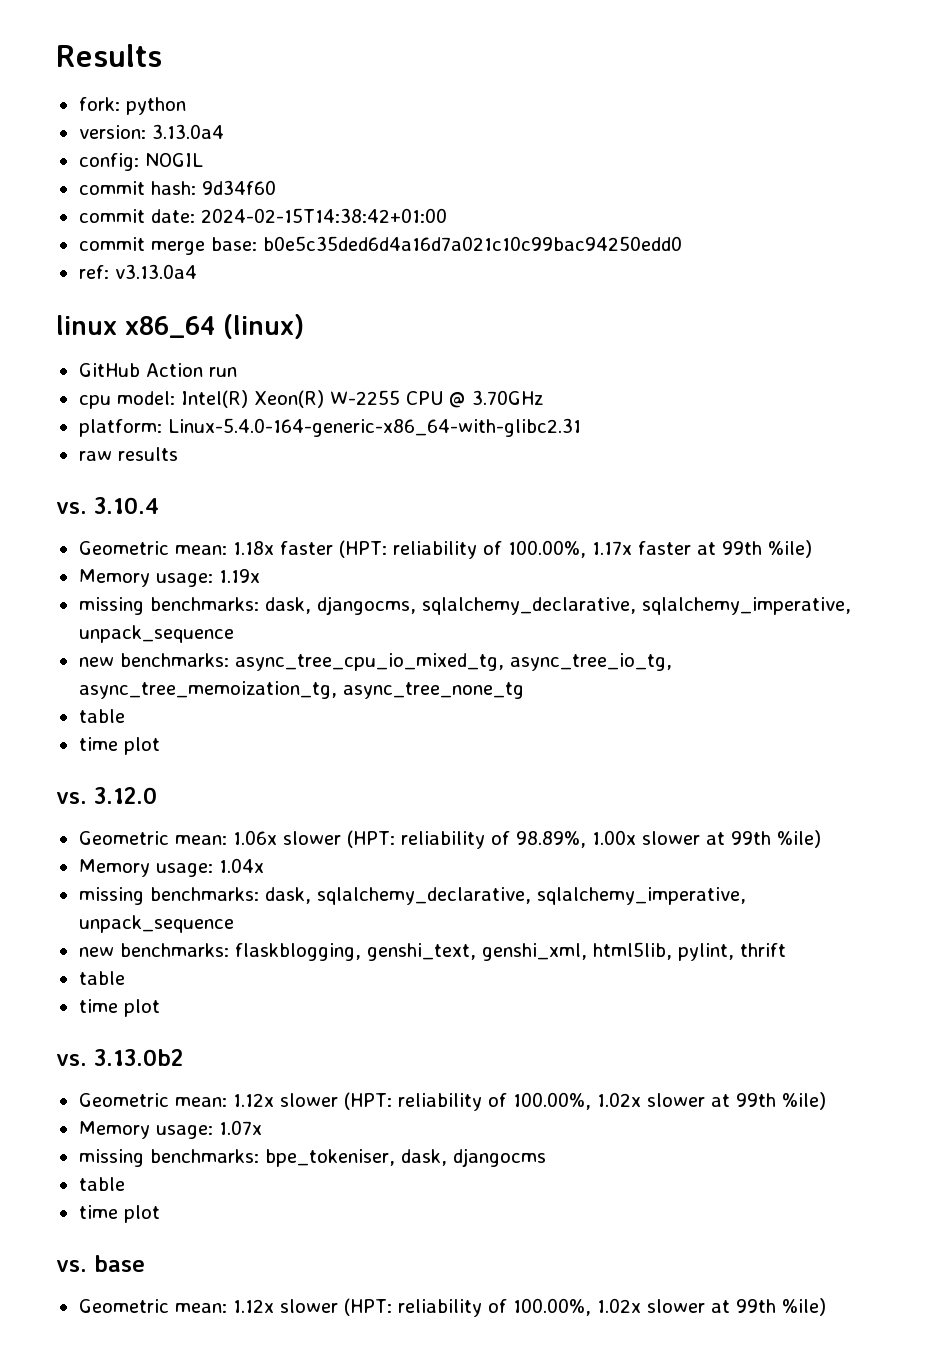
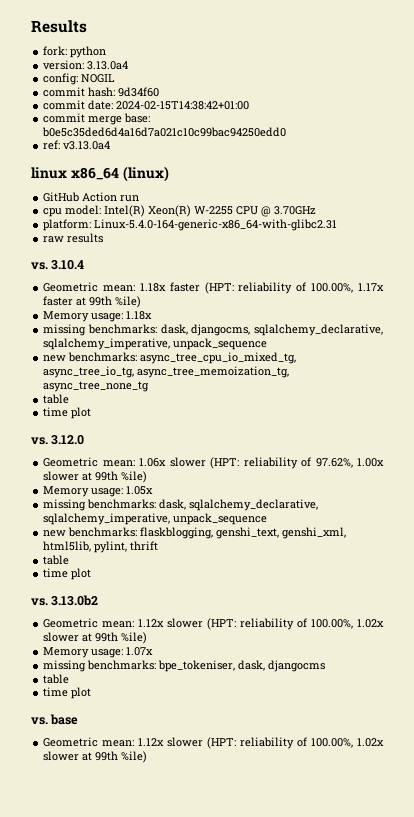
[218,569,260,583] 1.19x -> [126,311,153,320] 1.18x
[515,831,586,848] 98.89%, -> [315,458,353,468] 97.62%,
[218,858,264,873] 1.04x -> [126,486,154,495] 1.05x

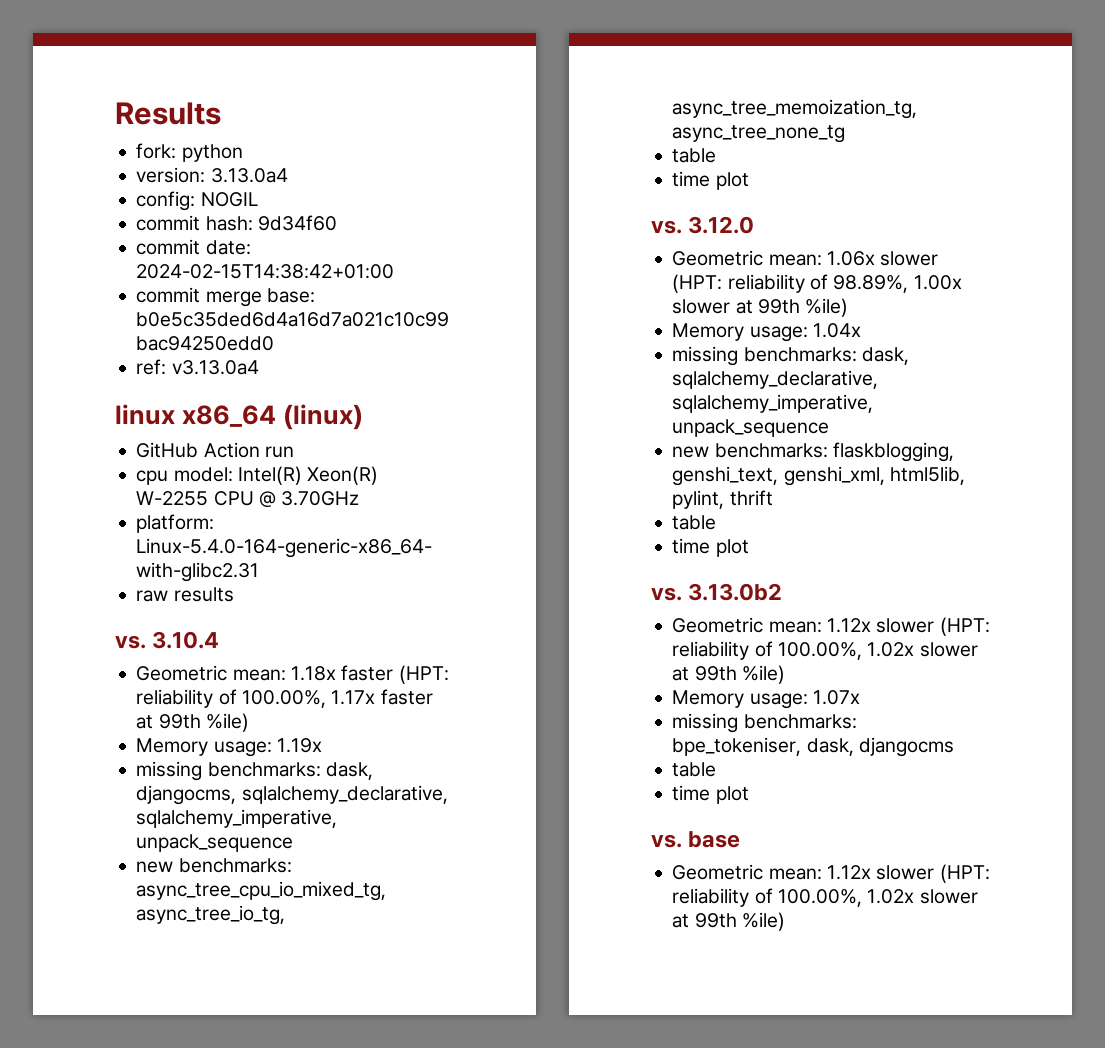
[126,311,153,320] 1.18x -> [276,738,322,753] 1.19x
[315,458,353,468] 97.62%, -> [833,275,909,293] 98.89%,
[126,486,154,495] 1.05x -> [812,323,861,338] 1.04x

